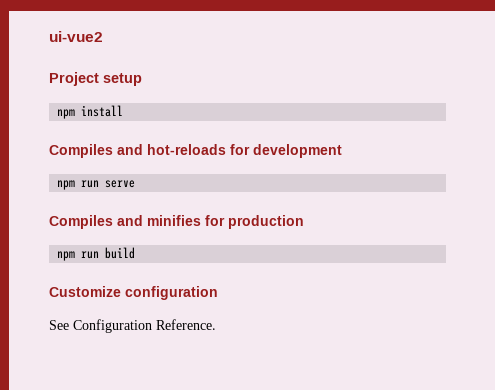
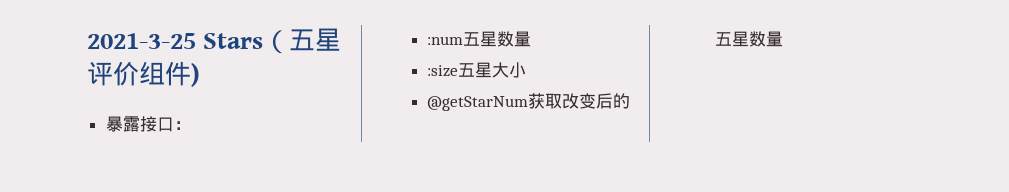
[49,31,103,42] [49,72,142,86] [57,105,124,119] [49,144,342,158] [57,180,136,190] [49,215,304,229] [57,247,136,261] [49,286,218,300] [49,319,216,333] ui-vue2 // Project setup // npm install // Compiles and hot-reloads for development // npm run serve // Compiles and minifies for production // npm run build // Customize configuration // See Configuration Reference. -> [87,28,342,54] [87,61,200,87] [105,116,191,132] [427,31,532,47] [427,62,527,78] [427,93,631,111] [715,31,784,47] 2021-3-25 Stars（五星评价组件) // 暴露接口： // :num五星数量 // :size五星大小 // @getStarNum获取改变后的五星数量

